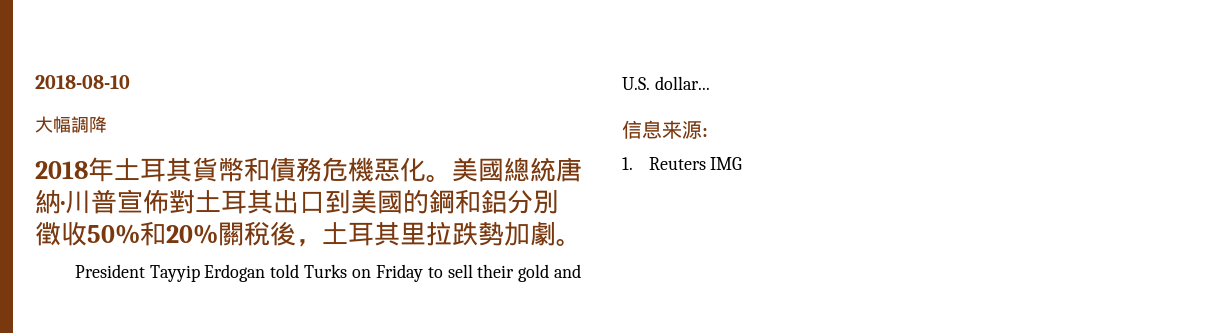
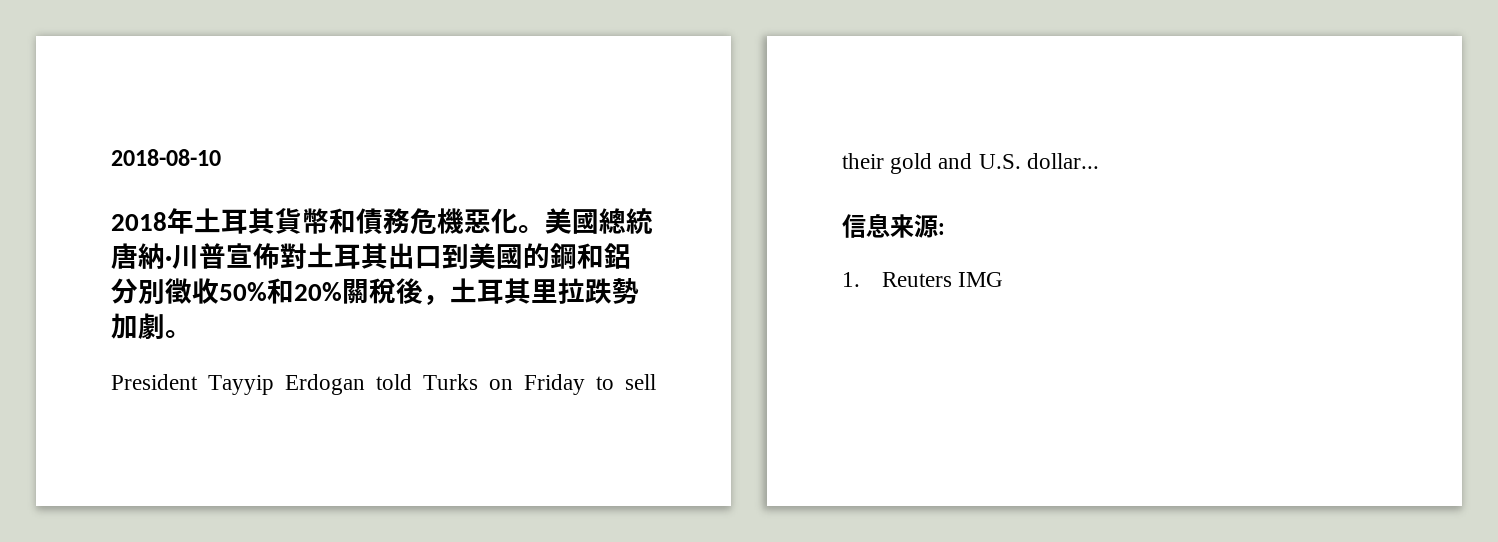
[35,116,107,133] // 大幅調降 -> (221, 157) none

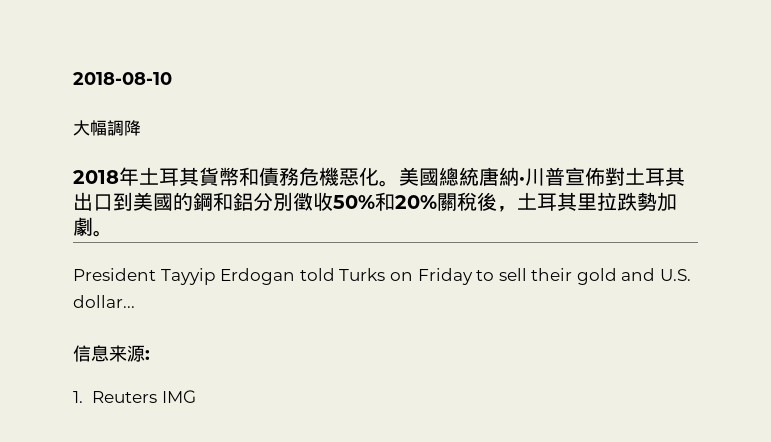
(221, 157) none -> [73,120,141,136] // 大幅調降

